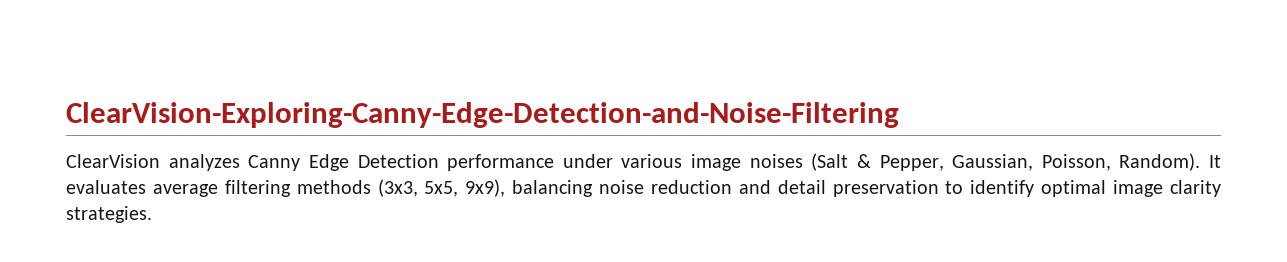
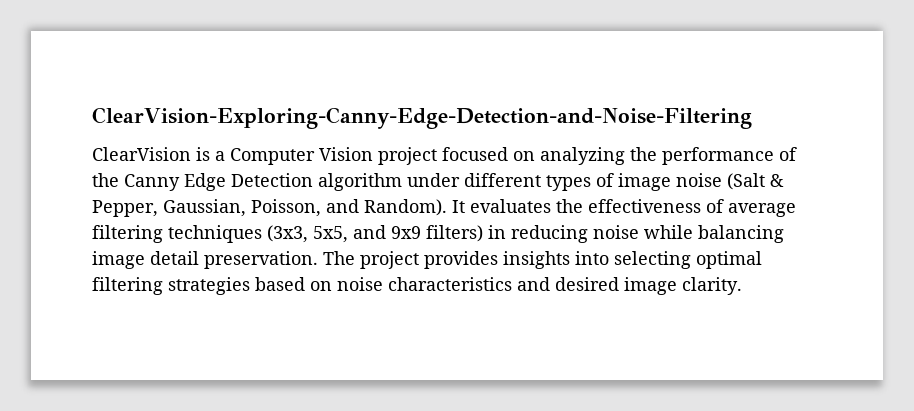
[168,154,803,171] analyzes Canny Edge Detection performance under various image noises -> [196,147,797,165] [92,173,722,191] is a Computer Vision project focused on analyzing the performance of the Canny Edge Detection algorithm under different types of image noise
(1111, 162) none -> [326,199,359,213] and
(146, 187) none -> [556,199,724,213] the effectiveness of
[296,180,371,194] methods -> [168,225,262,243] techniques
[465,179,1221,197] [66,206,152,223] 9x9), balancing noise reduction and detail preservation to identify optimal image clarity strategies. -> [353,225,784,243] [92,251,762,269] [92,277,742,295] and 9x9 filters) in reducing noise while balancing image detail preservation. The project provides insights into selecting optimal filtering strategies based on noise characteristics and desired image clarity.

